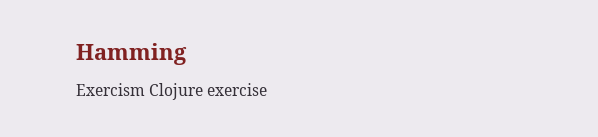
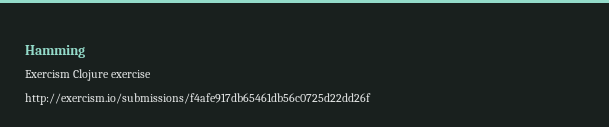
(268, 89) none -> [25,93,371,105] // http://exercism.io/submissions/f4afe917db65461db56c0725d22dd26f

